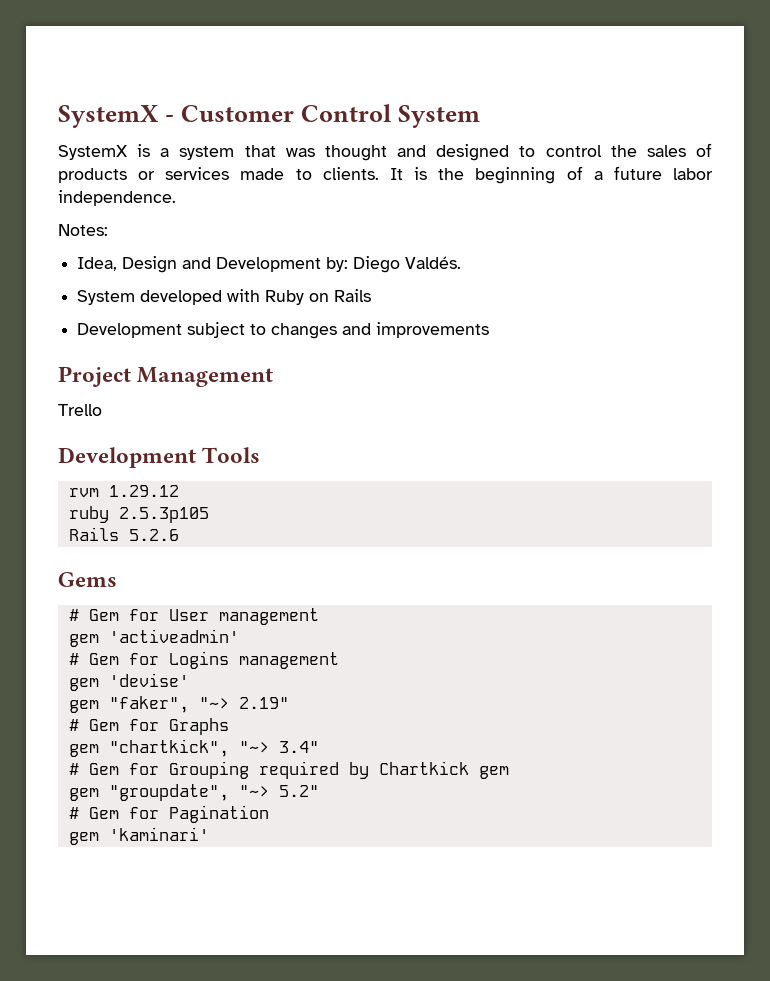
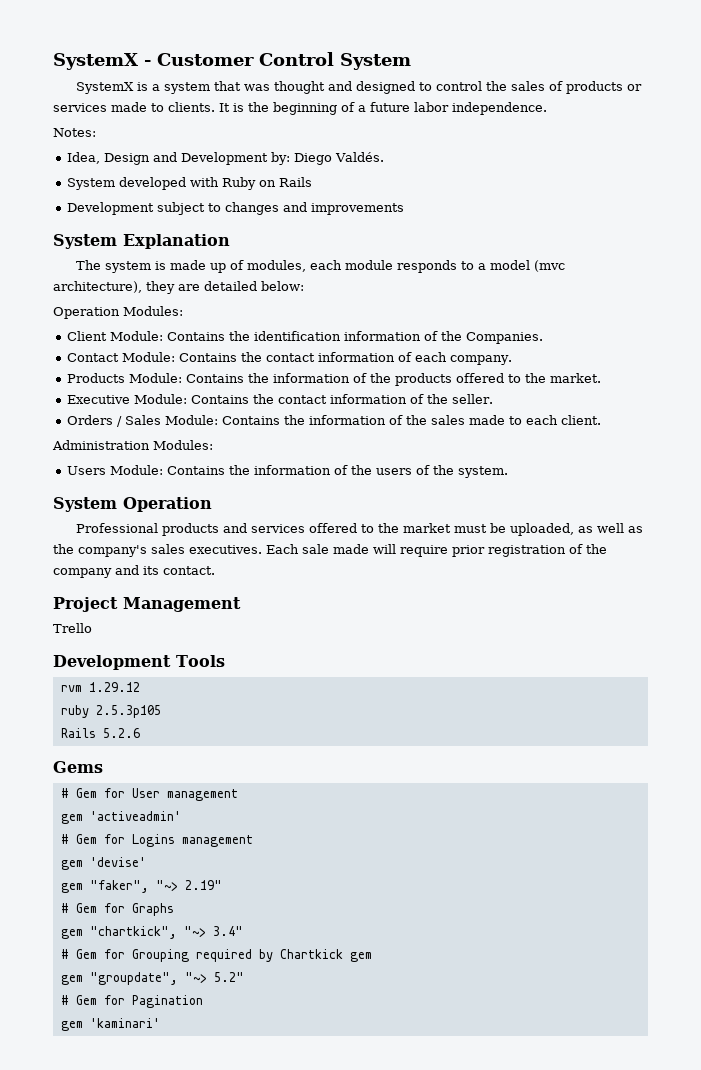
(490, 330) none -> [53,234,230,249] [76,260,566,273] [53,281,304,294] [53,306,183,319] [66,331,543,344] [66,352,512,365] [66,373,601,386] [66,394,493,404] [66,415,601,427] [52,440,213,450] [66,465,508,478] [53,497,212,512] [76,523,644,536] [53,544,607,557] [53,565,215,578] // System Explanation // The system is made up of modules, each module responds to a model (mvc architecture), they are detailed below: // Operation Modules: // Client Module: Contains the identification information of the Companies. // Contact Module: Contains the contact information of each company. // Products Module: Contains the information of the products offered to the market. // Executive Module: Contains the contact information of the seller. // Orders / Sales Module: Contains the information of the sales made to each client. // Administration Modules: // Users Module: Contains the information of the users of the system. // System Operation // Professional products and services offered to the market must be uploaded, as well as the company's sales executives. Each sale made will require prior registration of the company and its contact.

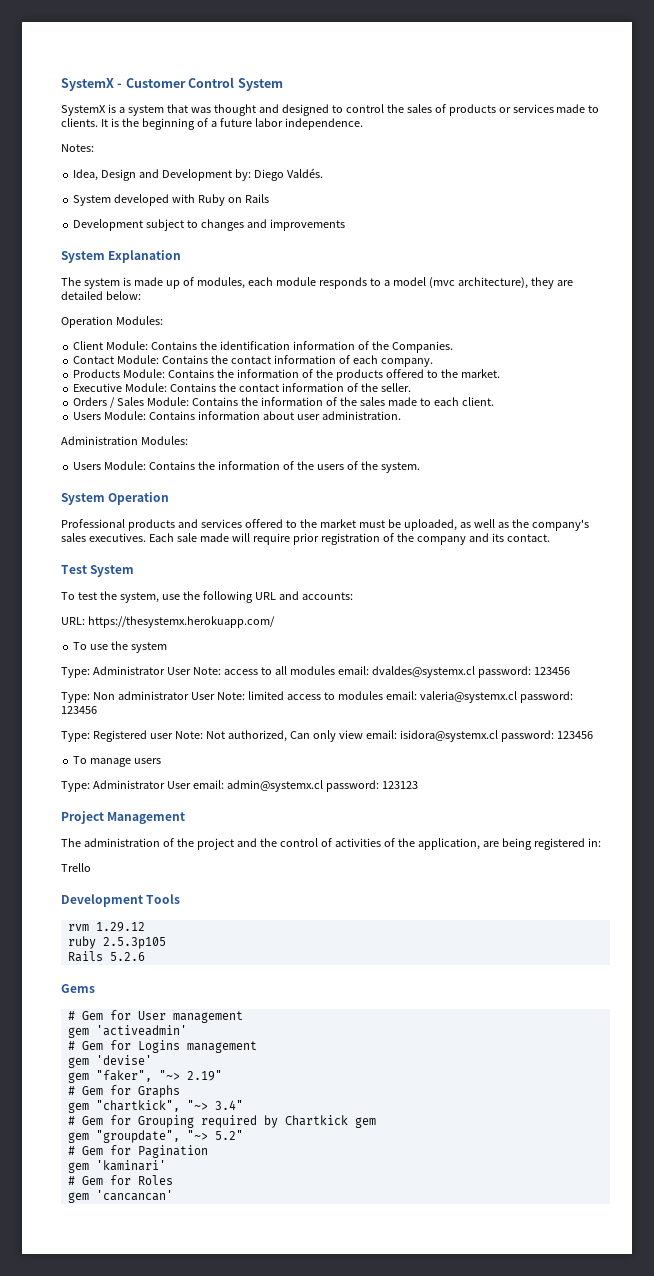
(601, 420) none -> [73,411,401,420] // Users Module: Contains information about user administration.
[53,597,241,612] Project Management -> [61,565,135,577] [61,591,353,603] [61,616,275,628] [73,641,168,653] [61,666,570,678] [61,691,573,703] [61,706,97,714] [61,730,593,742] [73,756,162,767] [61,780,418,792] [61,811,186,824] [61,838,601,850] Test System // To test the system, use the following URL and accounts: // URL: https://thesystemx.herokuapp.com/ // To use the system // Type: Administrator User Note: access to all modules email: dvaldes@systemx.cl password: 123456 // Type: Non administrator User Note: limited access to modules email: valeria@systemx.cl password: 123456 // Type: Registered user Note: Not authorized, Can only view email: isidora@systemx.cl password: 123456 // To manage users // Type: Administrator User email: admin@systemx.cl password: 123123 // Project Management // The administration of the project and the control of activities of the application, are being registered in:
(160, 1023) none -> [67,1175,173,1185] [67,1190,173,1203] // # Gem for Roles // gem 'cancancan'

